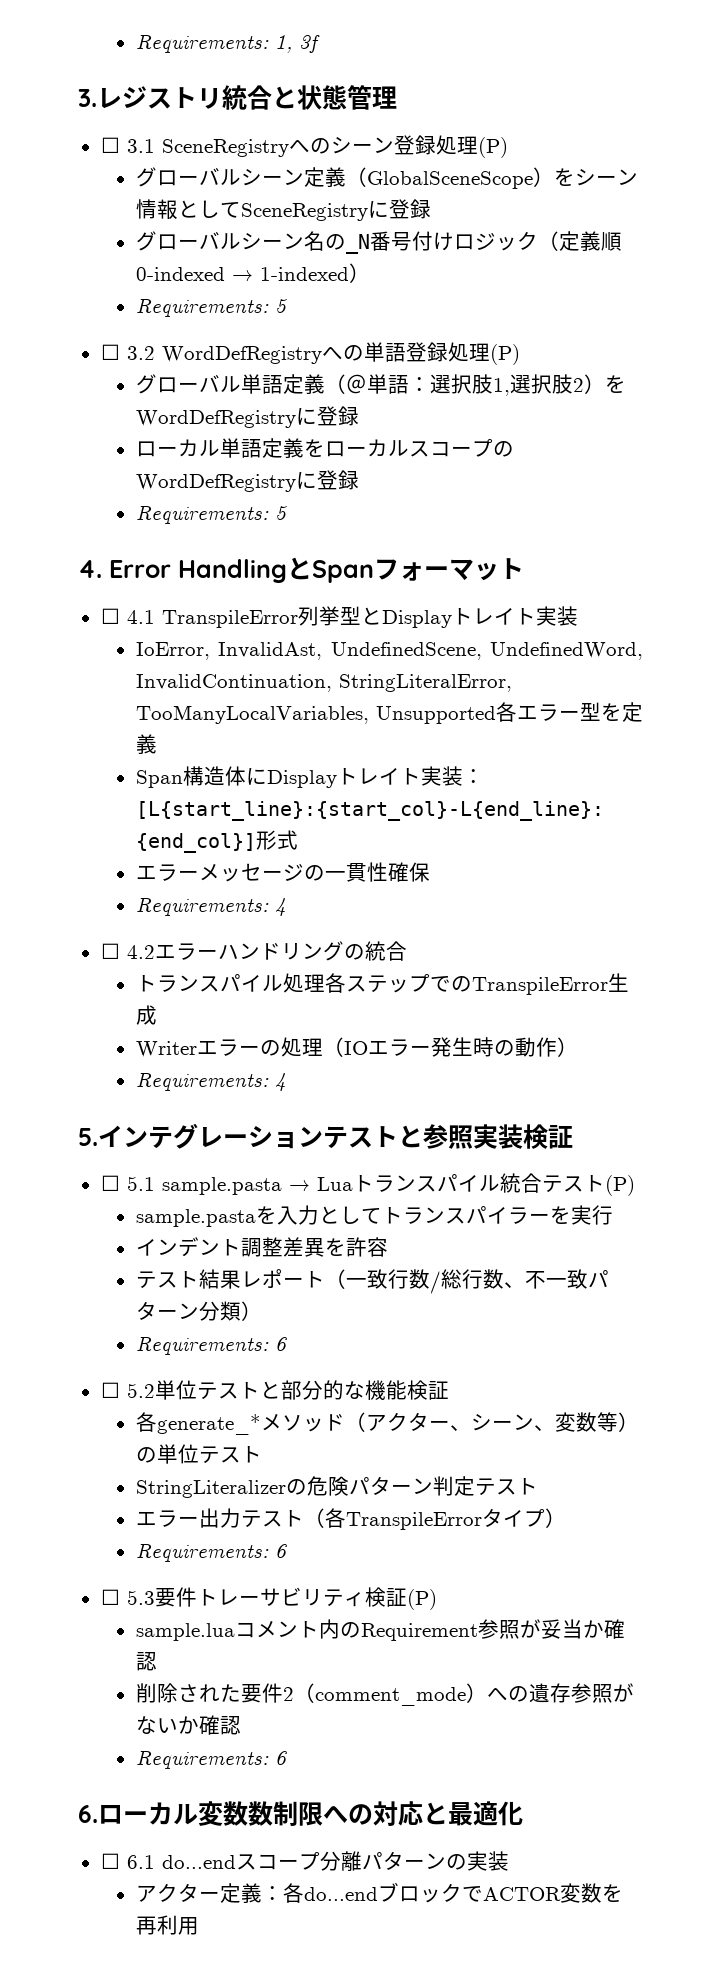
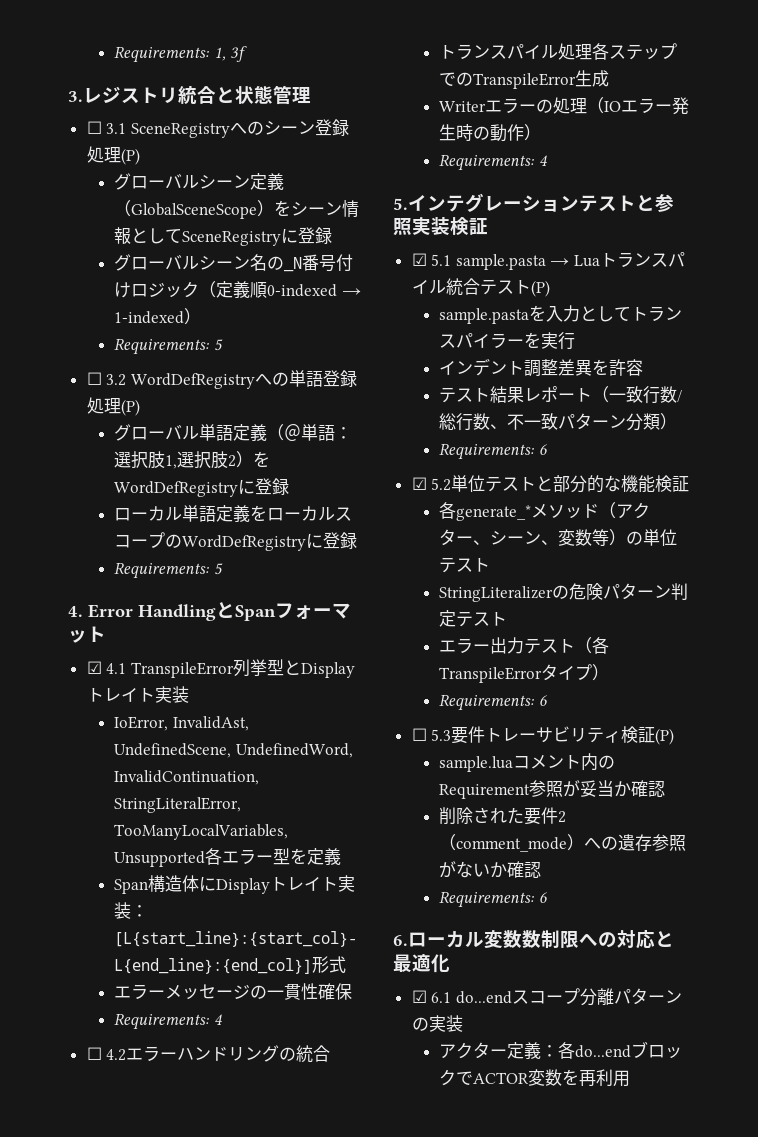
[100,608,120,624] ☐ -> [86,661,102,674] ☑
[100,1175,120,1191] ☐ -> [411,253,427,266] ☑
[100,1382,120,1398] ☐ -> [411,477,427,490] ☑
[100,1853,120,1869] ☐ -> [411,990,427,1003] ☑

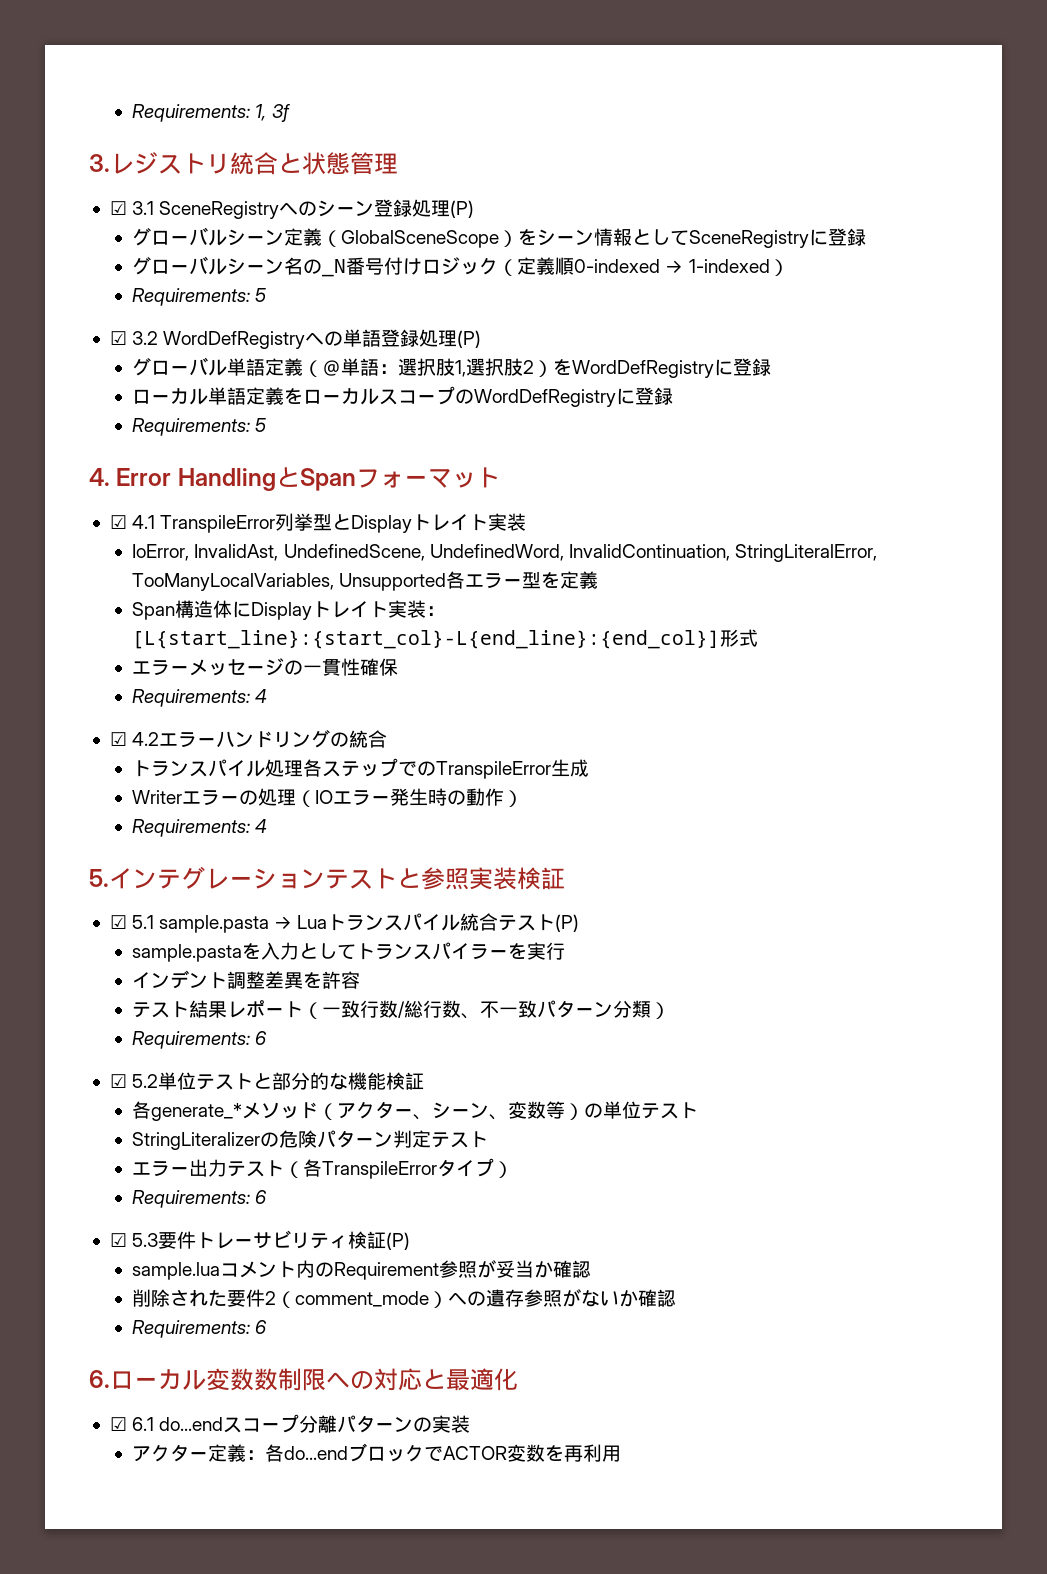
[86,121,102,134] ☐ -> [109,201,127,215] ☑
[86,372,102,385] ☐ -> [109,331,127,345] ☑
[86,1047,102,1060] ☐ -> [109,732,127,746] ☑
[411,728,427,741] ☐ -> [109,1233,127,1247] ☑

